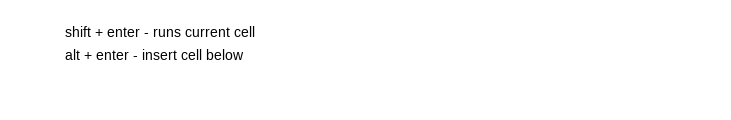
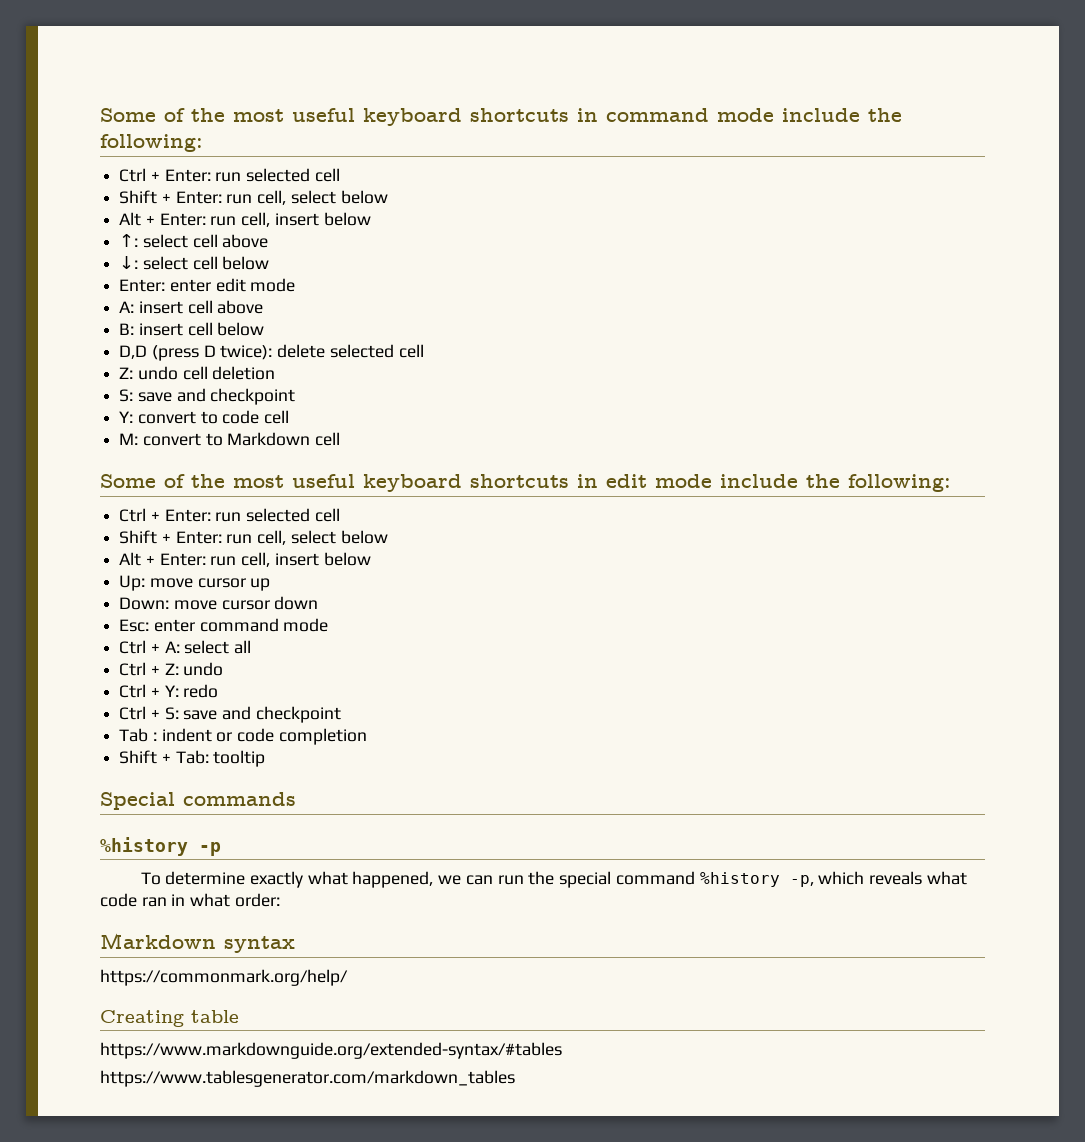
[65,26,255,37] [65,49,244,60] shift + enter - runs current cell // alt + enter - insert cell below -> [100,108,902,126] [100,134,203,152] [119,168,340,182] [119,190,388,205] [119,212,371,227] [119,234,269,248] [119,256,270,270] [119,278,296,292] [119,300,264,314] [119,322,265,336] [119,344,424,361] [119,366,276,380] [119,388,296,405] [119,410,290,424] [119,432,341,446] [100,474,951,492] [119,508,340,522] [119,530,388,545] [119,552,371,567] [119,575,271,591] [119,596,319,610] [119,618,329,632] [119,640,252,654] [119,662,224,676] [119,684,219,698] [119,706,341,723] [119,728,367,745] [119,750,266,767] [100,792,296,810] [100,837,221,856] [140,871,967,888] [100,893,280,907] [100,933,295,953] [100,969,348,986] [100,1010,239,1027] [100,1042,562,1059] [100,1070,515,1087] Some of the most useful keyboard shortcuts in command mode include the following: // Ctrl + Enter: run selected cell // Shift + Enter: run cell, select below // Alt + Enter: run cell, insert below // ↑: select cell above // ↓: select cell below // Enter: enter edit mode // A: insert cell above // B: insert cell below // D,D (press D twice): delete selected cell // Z: undo cell deletion // S: save and checkpoint // Y: convert to code cell // M: convert to Markdown cell // Some of the most useful keyboard shortcuts in edit mode include the following: // Ctrl + Enter: run selected cell // Shift + Enter: run cell, select below // Alt + Enter: run cell, insert below // Up: move cursor up // Down: move cursor down // Esc: enter command mode // Ctrl + A: select all // Ctrl + Z: undo // Ctrl + Y: redo // Ctrl + S: save and checkpoint // Tab : indent or code completion // Shift + Tab: tooltip // Special commands // %history -p // To determine exactly what happened, we can run the special command %history -p, which reveals what code ran in what order: // Markdown syntax // https://commonmark.org/help/ // Creating table // https://www.markdownguide.org/extended-syntax/#tables // https://www.tablesgenerator.com/markdown_tables

